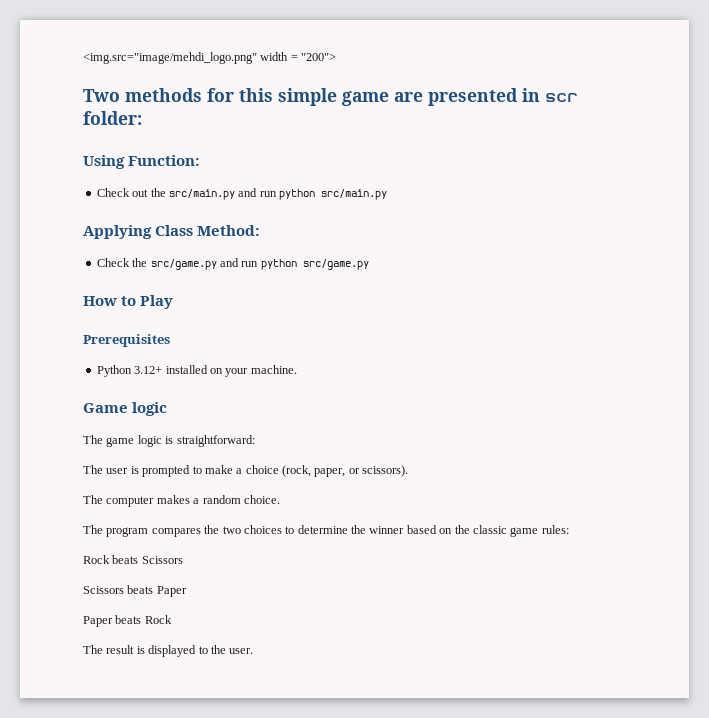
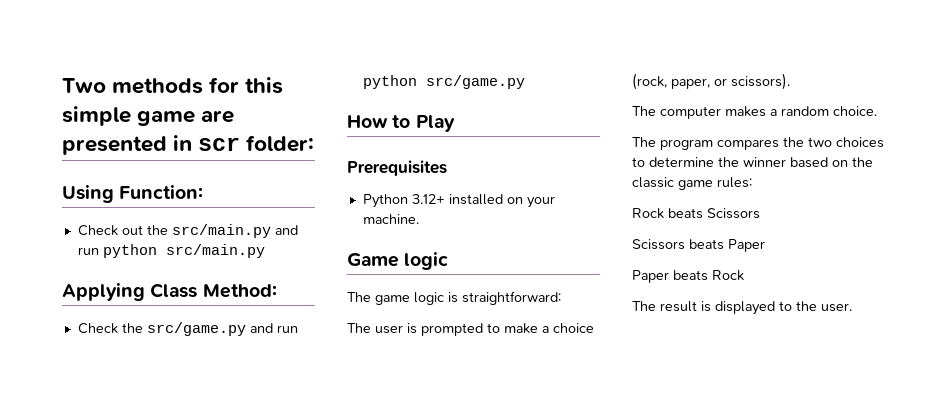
[83,52,337,64] <img.src="image/mehdi_logo.png" width = "200"> // -> (62, 85) none

